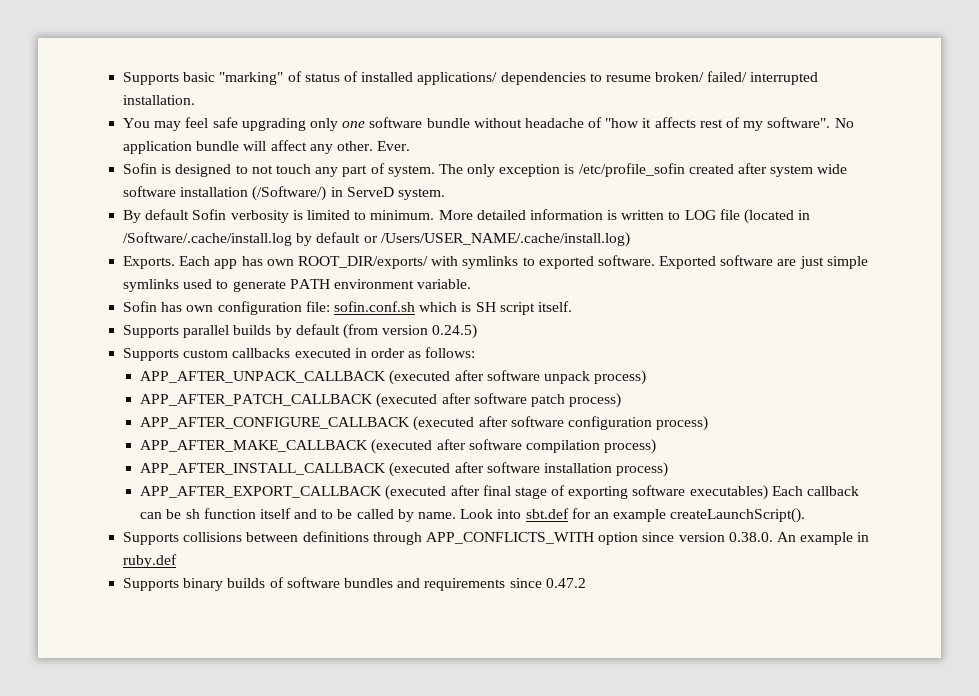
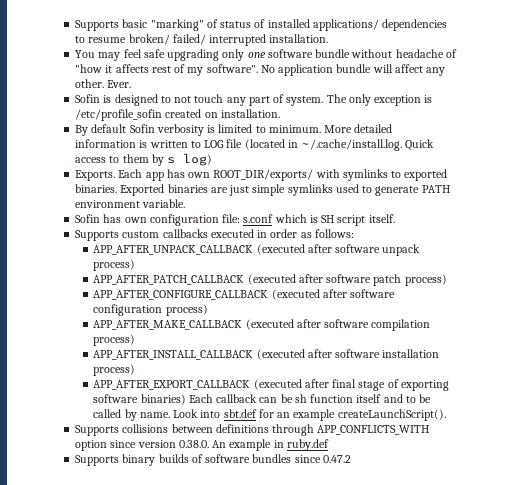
[738,163,848,177] [123,186,445,201] after system wide software installation (/Software/) in ServeD system. -> [204,109,280,118] on installation.
[123,232,630,247] /Software/.cache/install.log by default or /Users/USER_NAME/.cache/install.log) -> [301,139,435,151] [75,153,213,166] ~/.cache/install.log. Quick access to them by s log)
[597,255,774,269] software. Exported software -> [75,184,208,196] binaries. Exported binaries
[333,301,415,312] sofin.conf.sh -> [243,214,274,223] s.conf
[123,324,478,339] // Supports parallel builds by default (from version 0.24.5) -> (395, 218) none
[689,485,768,500] executables) -> [140,394,186,405] binaries)
[397,578,506,591] and requirements -> (292, 458) none

